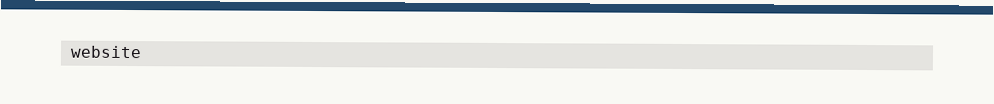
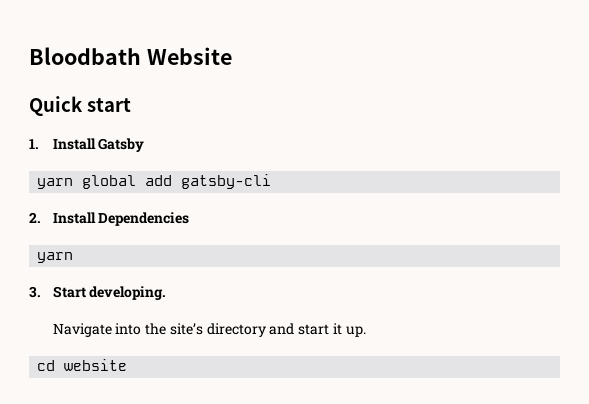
(69, 52) none -> [29,47,232,65] [29,96,131,116] [29,138,145,152] [37,174,272,189] [29,212,190,226] [37,252,74,263] [29,286,167,300] [52,323,366,337] [37,360,56,371] Bloodbath Website // Quick start // 1. Install Gatsby // yarn global add gatsby-cli // 2. Install Dependencies // yarn // 3. Start developing. // Navigate into the site’s directory and start it up. // cd

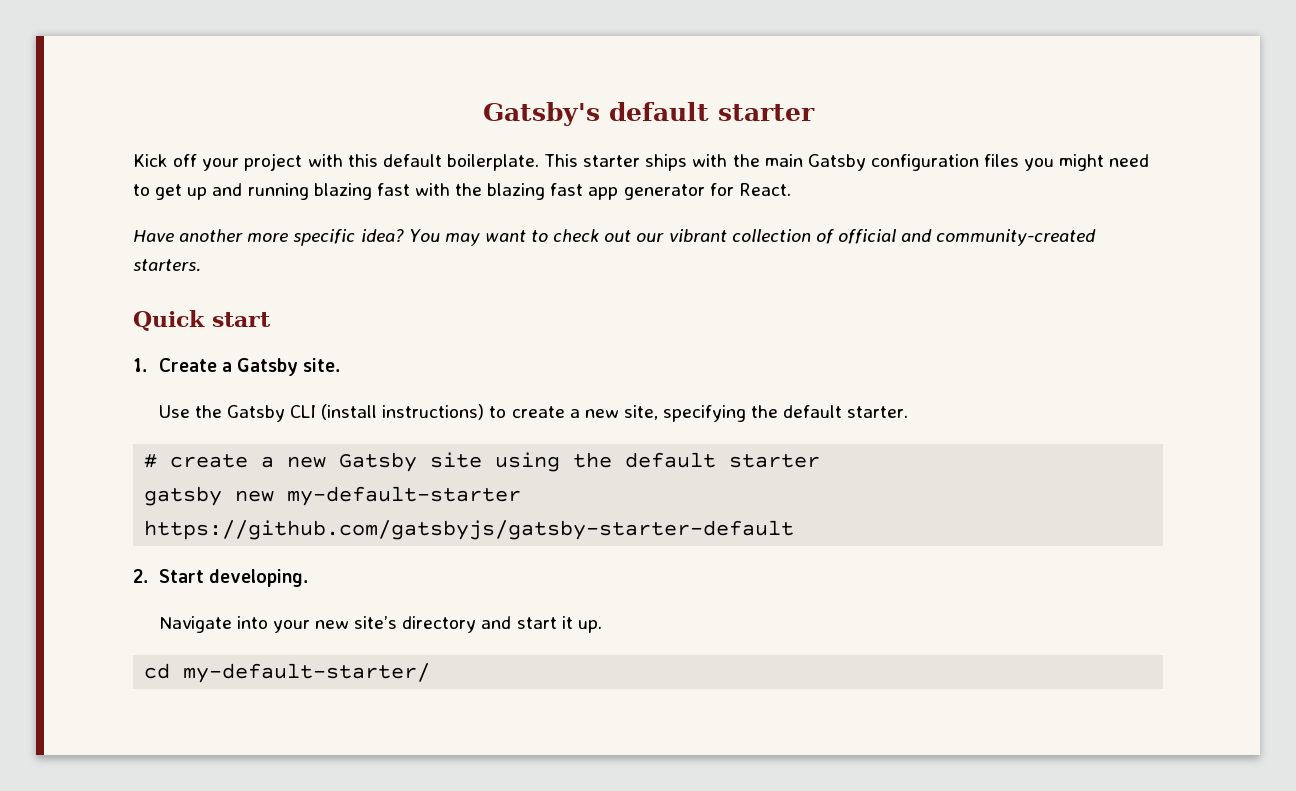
[29,47,232,65] Bloodbath Website -> [482,102,815,126] [133,153,1150,171] [133,183,791,200] [133,229,1097,246] [133,259,201,272] Gatsby's default starter // Kick off your project with this default boilerplate. This starter ships with the main Gatsby configuration files you might need to get up and running blazing fast with the blazing fast app generator for React. // Have another more specific idea? You may want to check out our vibrant collection of official and community-created starters.
[52,138,145,152] [37,174,272,189] [29,212,190,226] [37,252,74,263] [29,286,41,298] Install Gatsby // yarn global add gatsby-cli // 2. Install Dependencies // yarn // 3. -> [158,358,341,376] [158,404,909,422] [144,452,821,472] [144,486,522,506] [144,520,795,540] [133,569,148,583] Create a Gatsby site. // Use the Gatsby CLI (install instructions) to create a new site, specifying the default starter. // # create a new Gatsby site using the default starter // gatsby new my-default-starter https://github.com/gatsbyjs/gatsby-starter-default // 2.
[145,323,167,335] the -> [272,620,350,633] your new
[64,359,128,371] website -> [183,663,431,683] my-default-starter/

